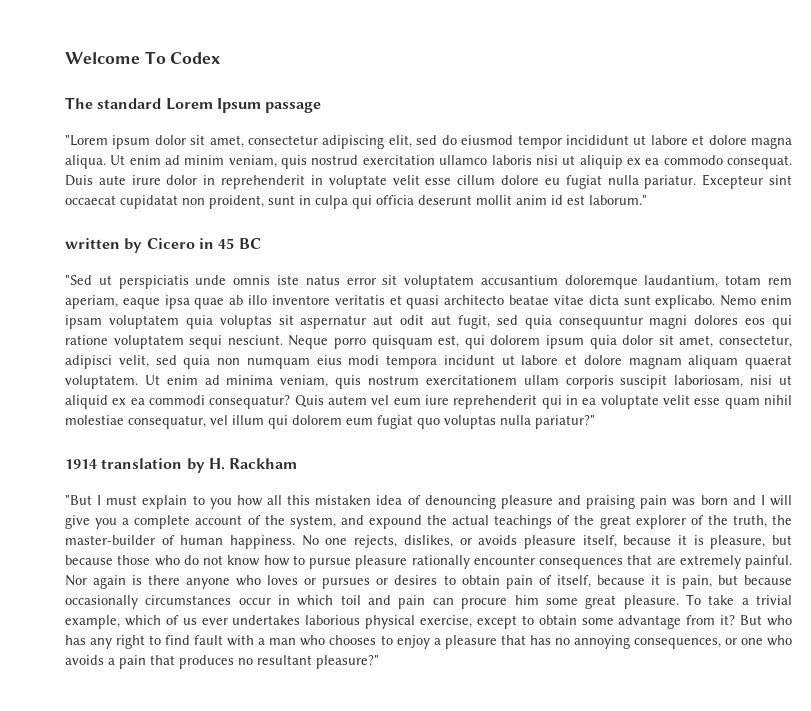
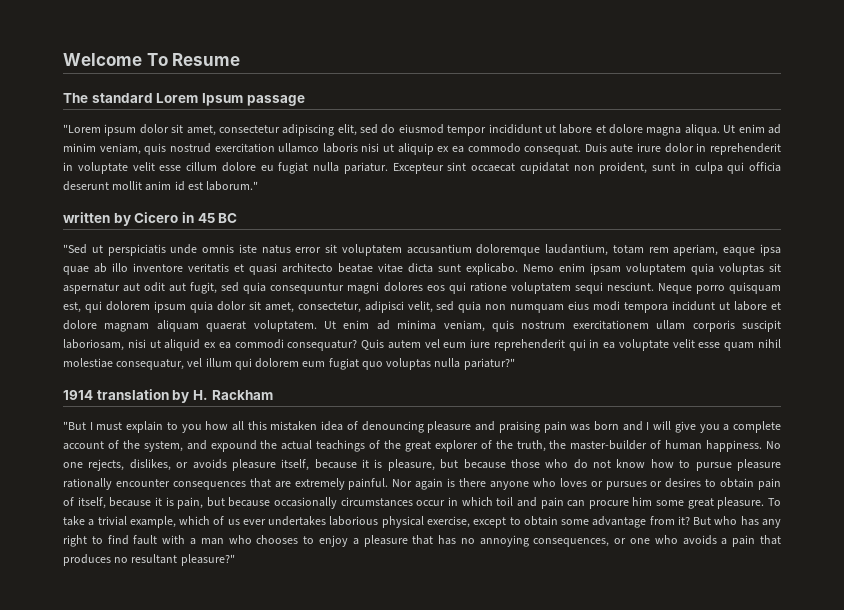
[170,52,221,64] Codex -> [172,53,241,66] Resume

